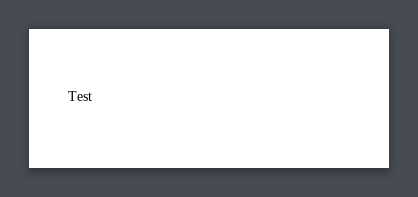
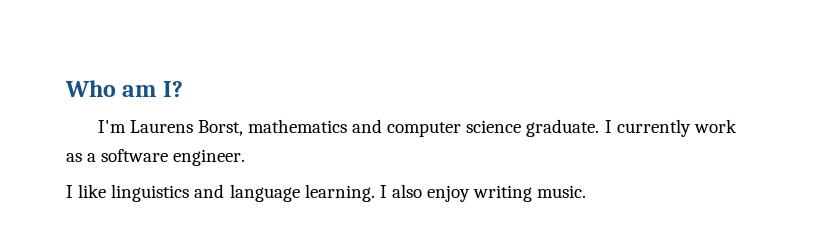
[68,91,92,101] Test -> [65,80,183,97] [97,119,737,137] [66,149,246,166] [66,184,587,202] Who am I? // I'm Laurens Borst, mathematics and computer science graduate. I currently work as a software engineer. // I like linguistics and language learning. I also enjoy writing music.

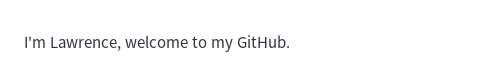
[65,80,183,97] [97,119,737,137] [66,149,246,166] [66,184,587,202] Who am I? // I'm Laurens Borst, mathematics and computer science graduate. I currently work as a software engineer. // I like linguistics and language learning. I also enjoy writing music. -> [24,35,291,52] I'm Lawrence, welcome to my GitHub.

